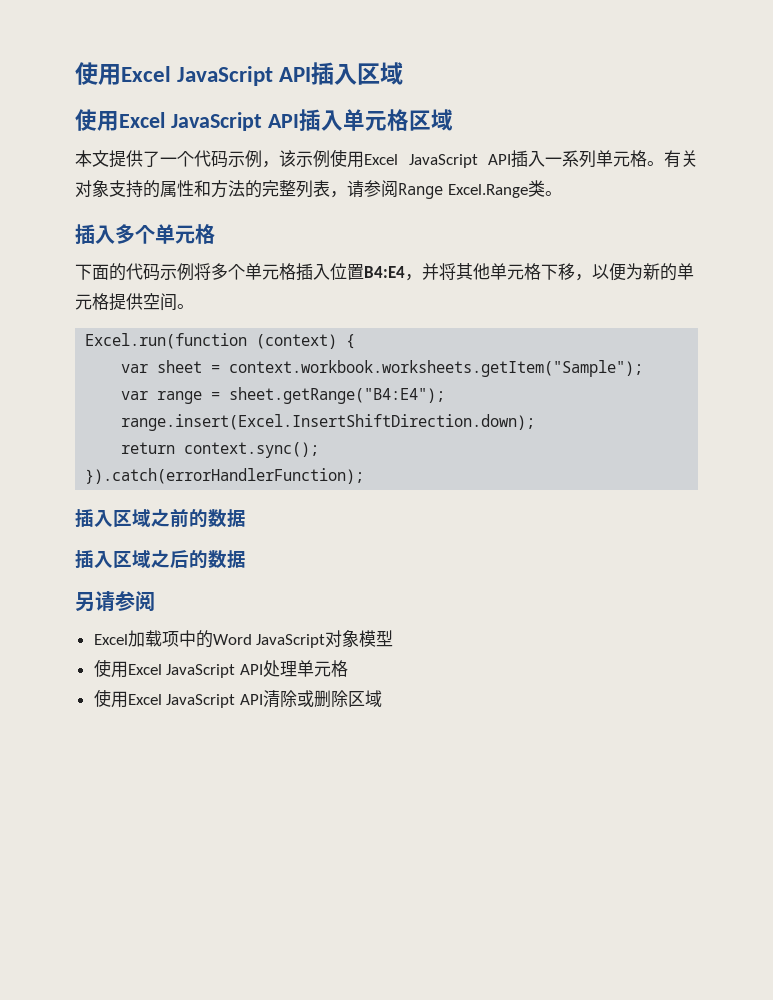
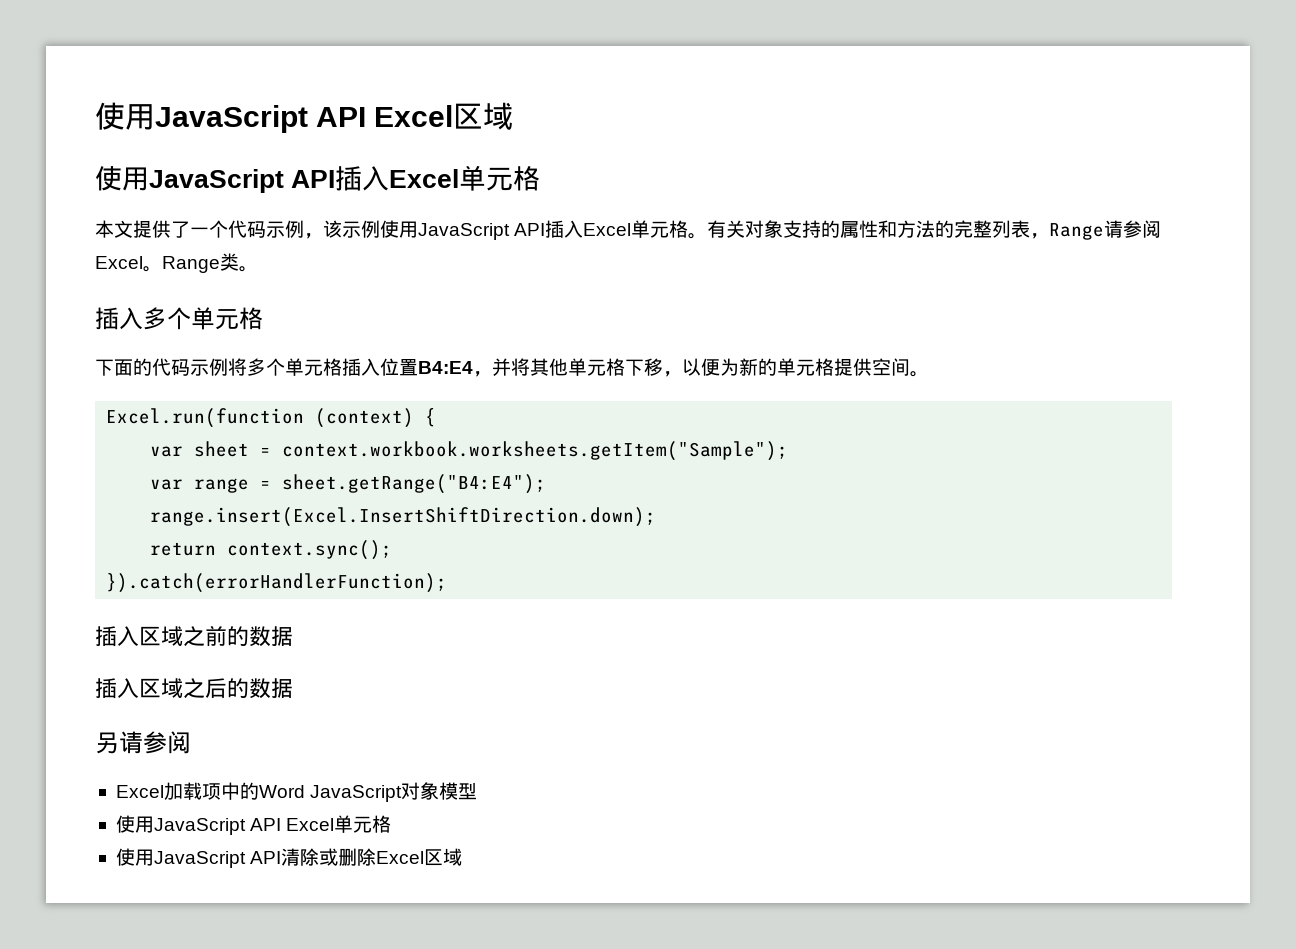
[75,62,358,86] 使用Excel JavaScript API插入 -> [95,102,454,133] 使用JavaScript API Excel
[119,109,453,131] Excel JavaScript API插入单元格区域 -> [149,165,541,193] JavaScript API插入Excel单元格
[364,150,596,168] Excel JavaScript API插入一系列 -> [418,220,632,240] JavaScript API插入Excel
[347,180,528,199] 请参阅Range Excel.Range -> [1049,220,1162,240] [95,256,220,273] Range请参阅Excel。Range
[127,660,297,678] Excel JavaScript API处理 -> [153,818,335,835] JavaScript API Excel
[127,694,162,705] Excel -> (154, 857) none
(348, 698) none -> [376,851,425,864] Excel

